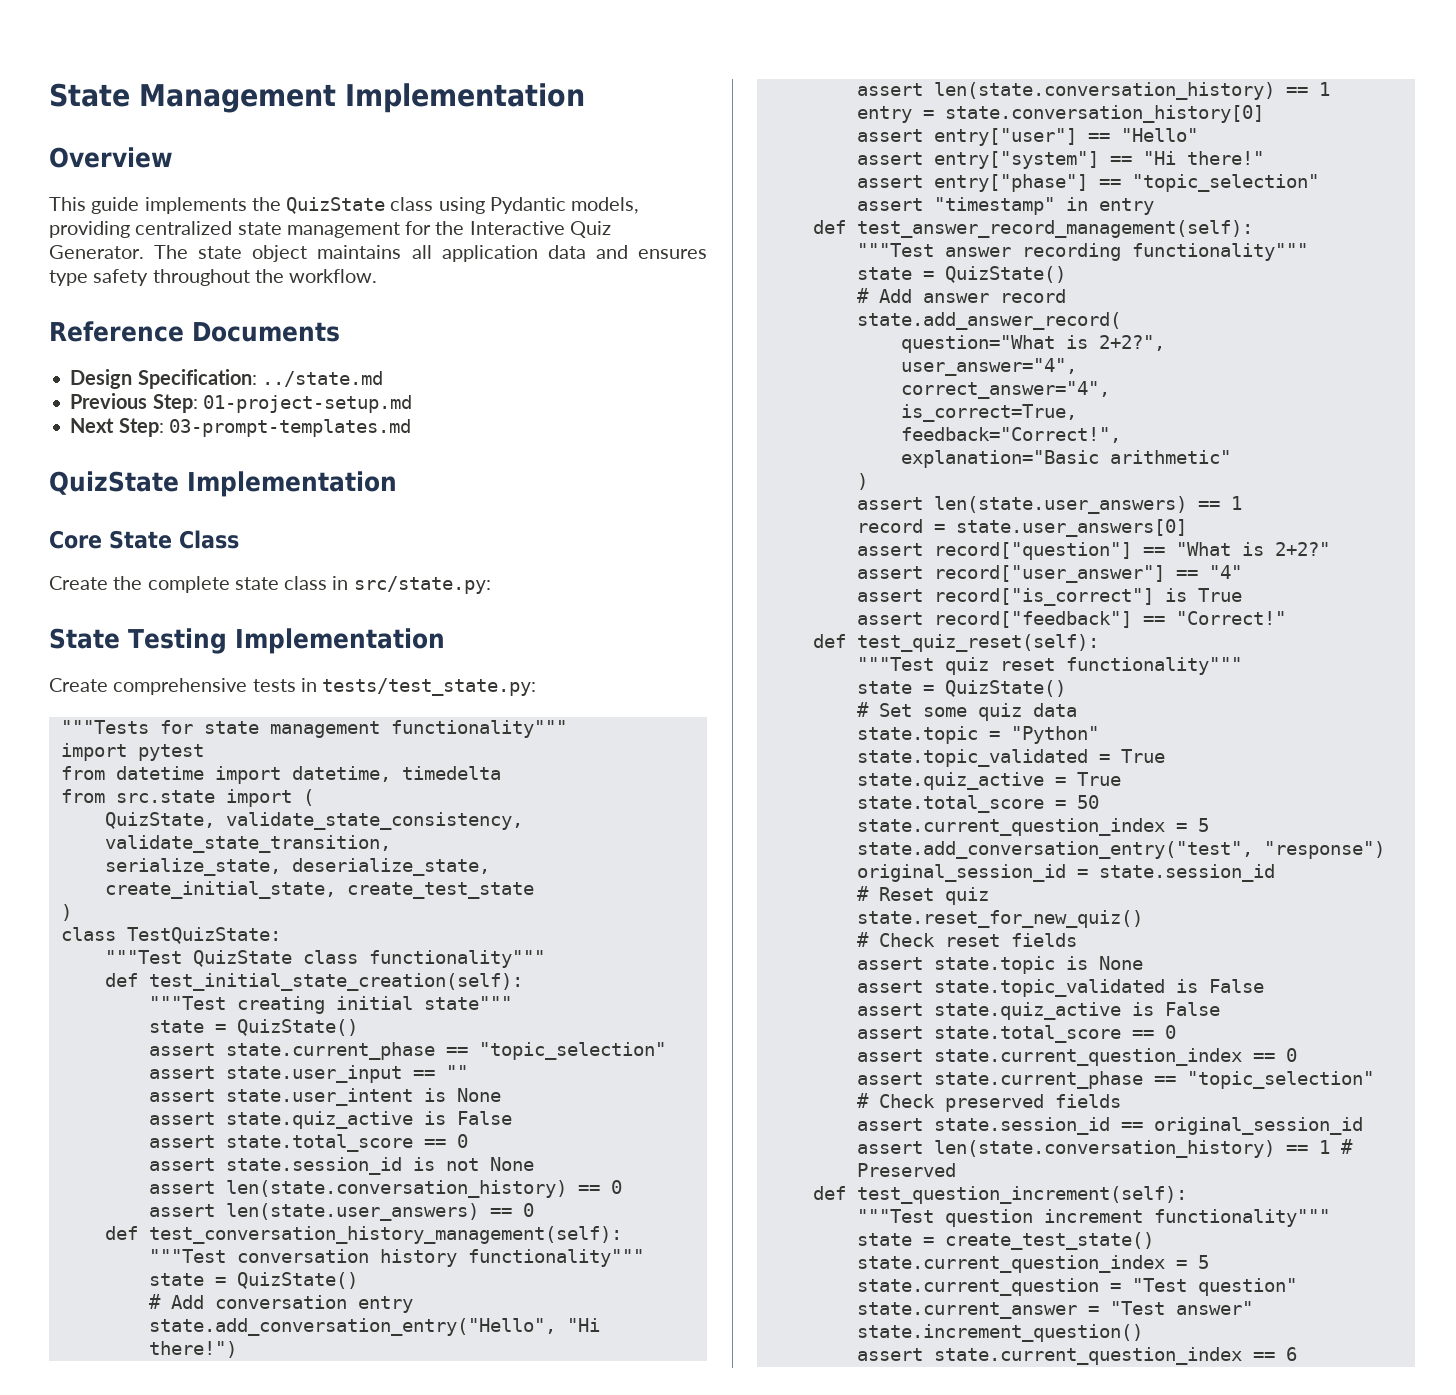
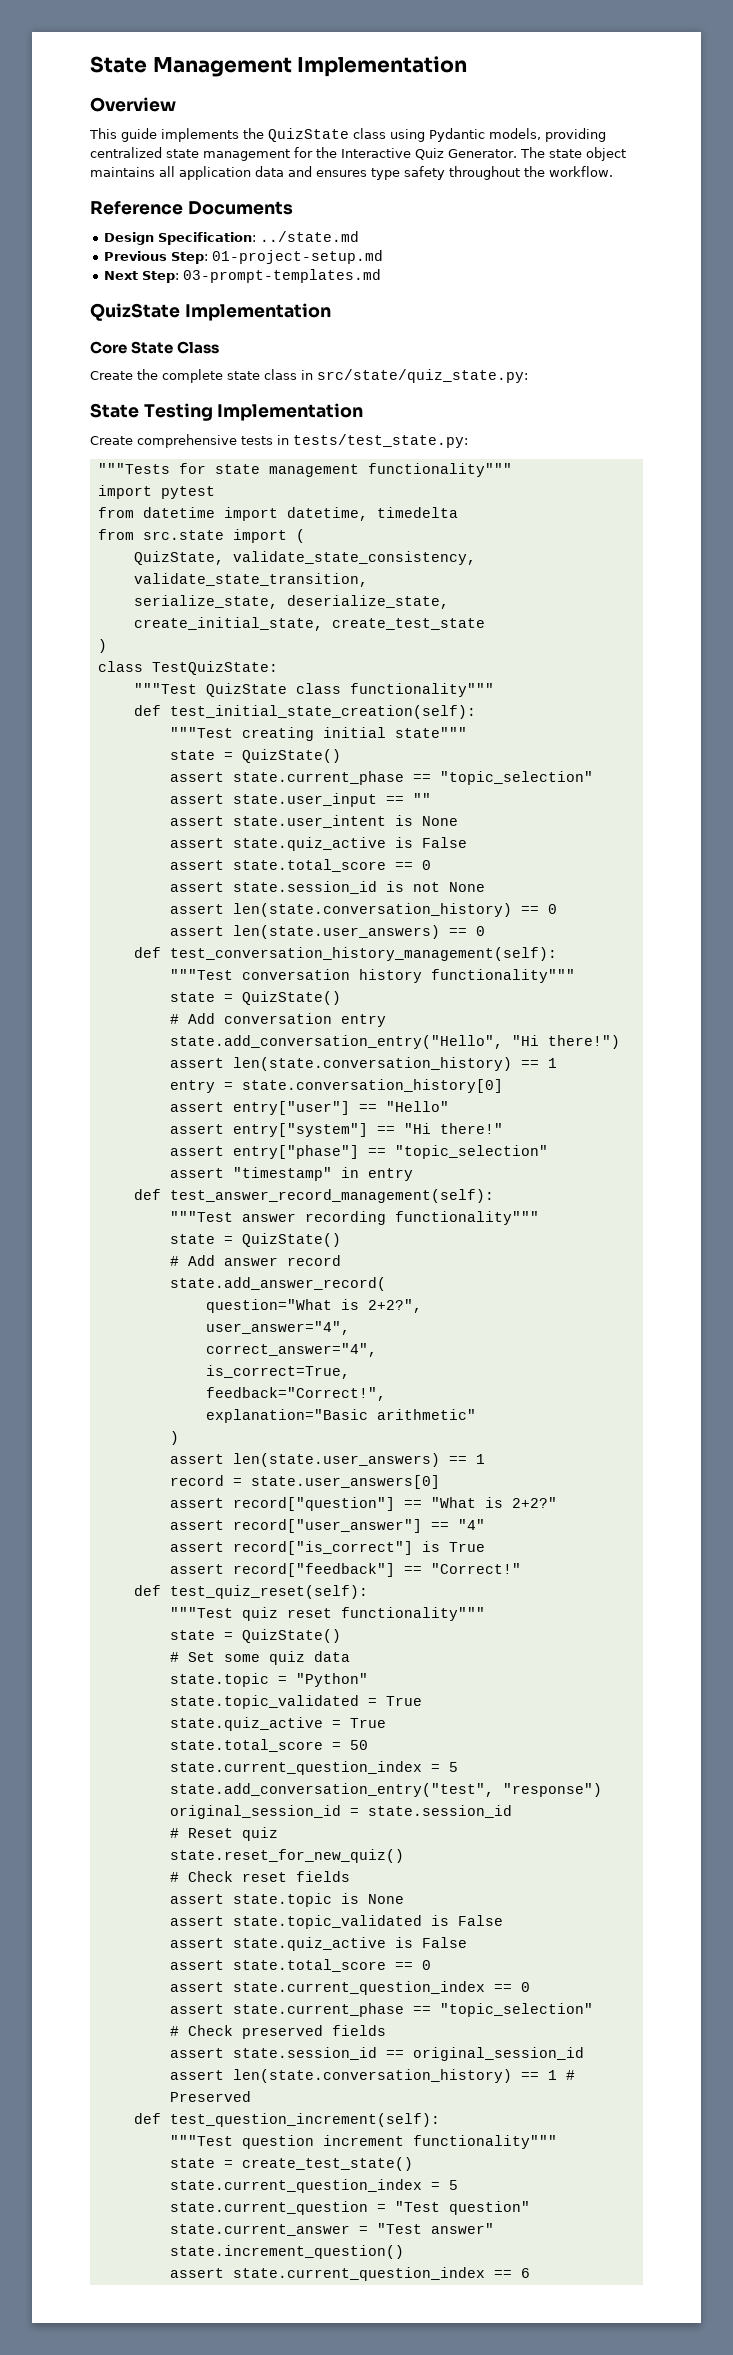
[353,576,491,594] src/state.py: -> [317,369,528,383] src/state/quiz_state.py:

